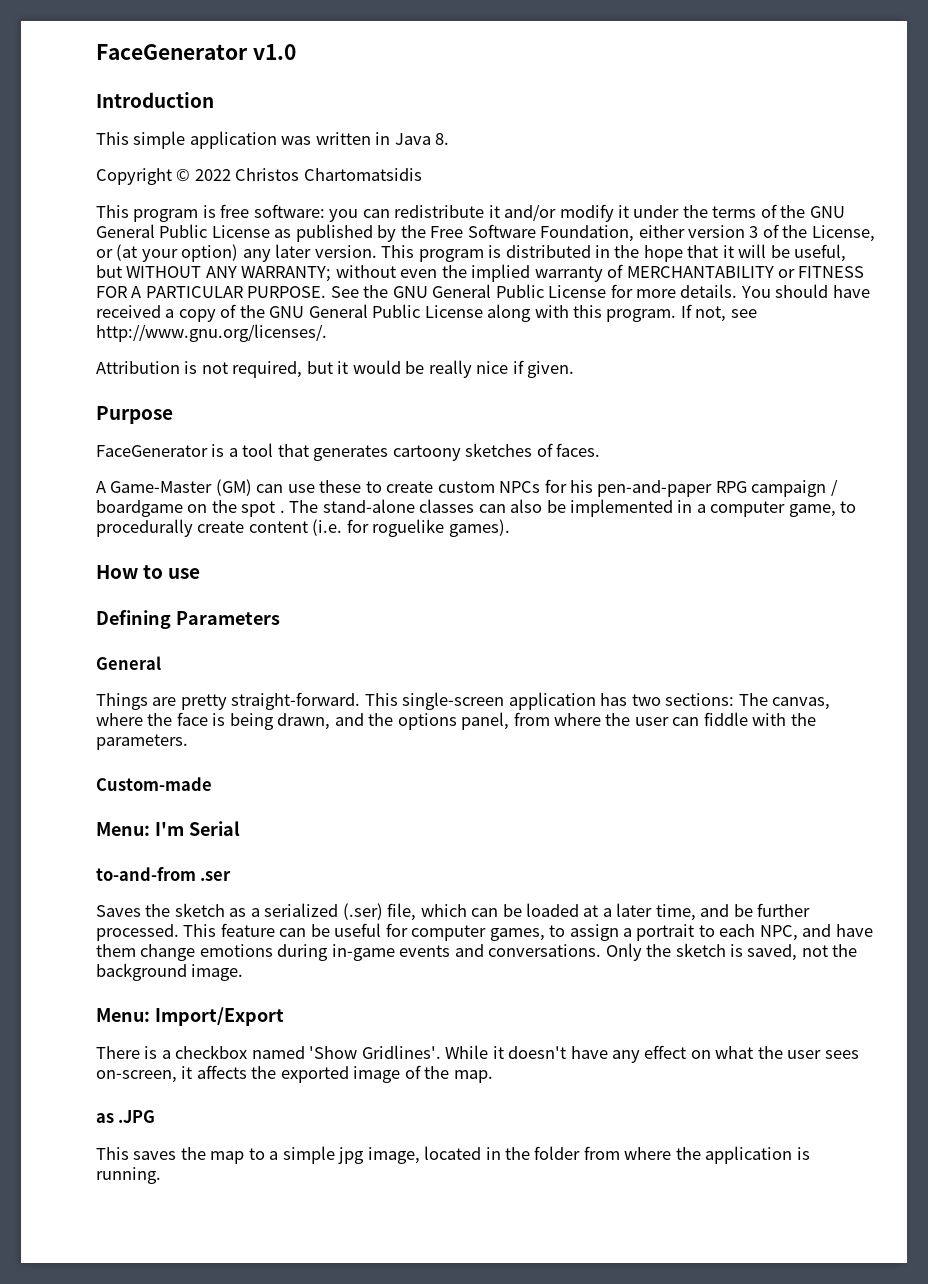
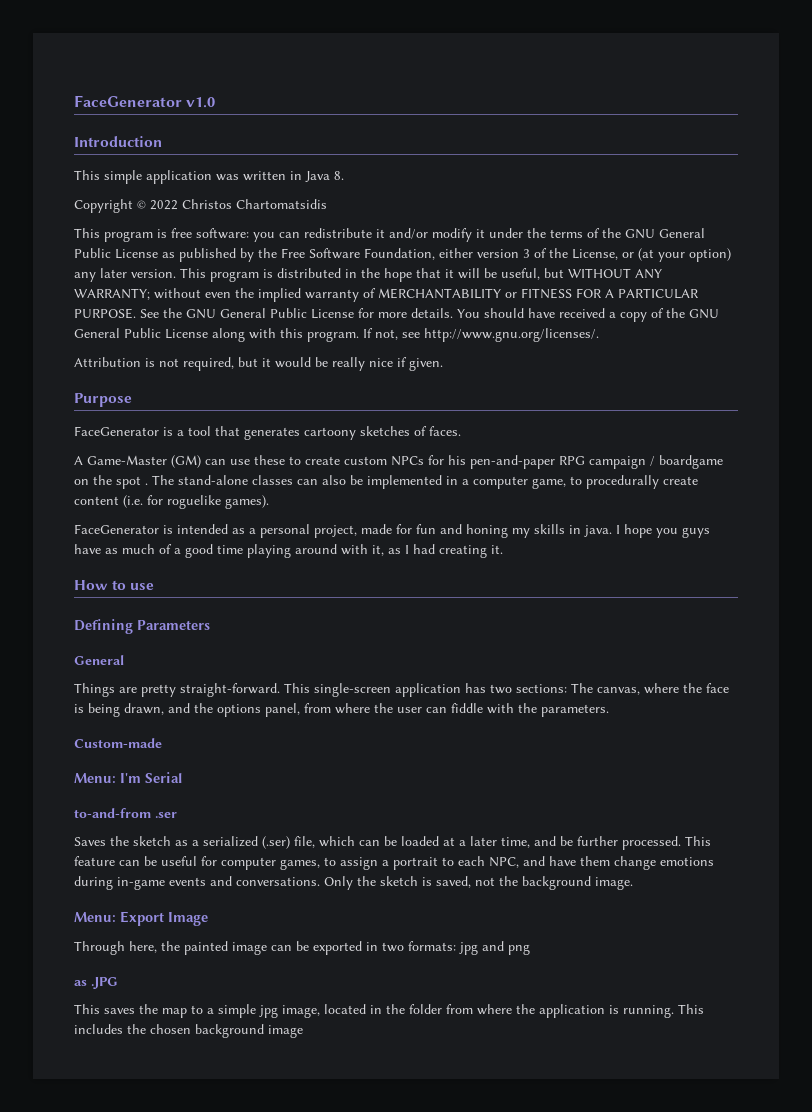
(510, 528) none -> [74,524,710,538] [74,544,503,558] // FaceGenerator is intended as a personal project, made for fun and honing my skills in java. I hope you guys have as much of a good time playing around with it, as I had creating it.
[154,1007,284,1026] [96,1045,859,1063] [96,1065,493,1083] Import/Export // There is a checkbox named 'Show Gridlines'. While it doesn't have any effect on what the user sees on-screen, it affects the exported image of the map. -> [120,911,208,926] [74,941,530,955] Export Image // Through here, the painted image can be exported in two formats: jpg and png
(161, 1175) none -> [678,1004,704,1014] [74,1024,303,1038] This includes the chosen background image

